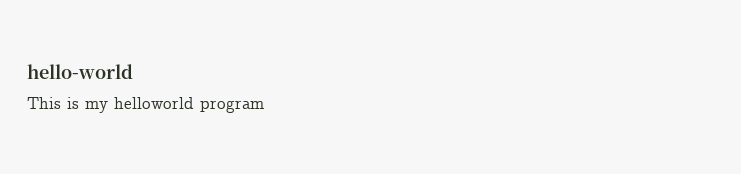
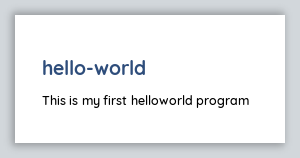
(108, 107) none -> [103,95,128,105] first

